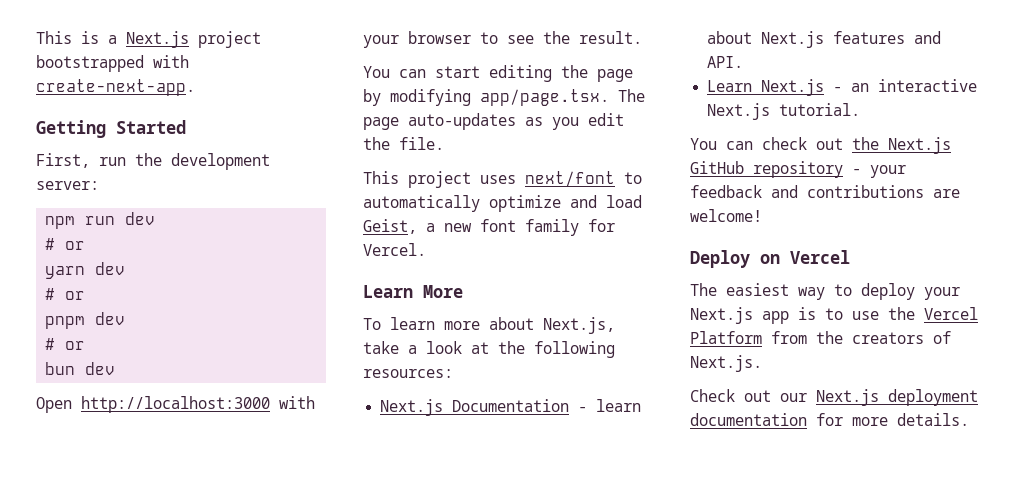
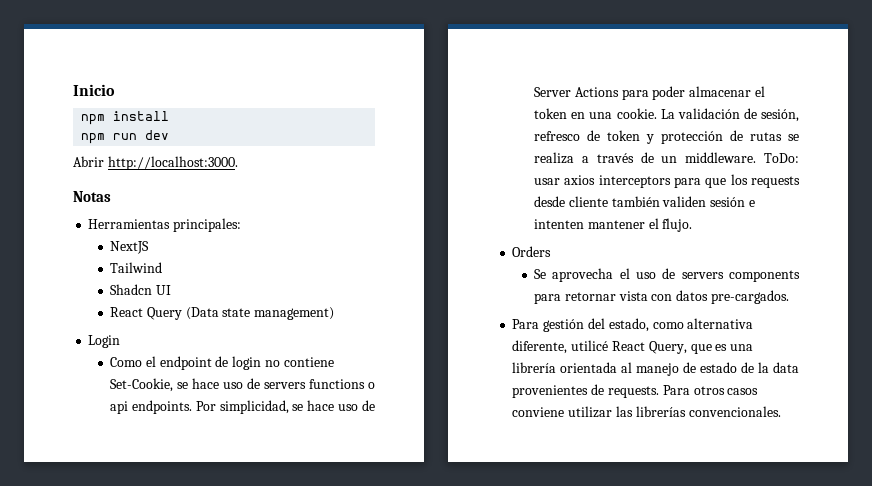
[36,31,261,48] [36,55,189,72] [36,79,195,96] [36,120,186,138] [36,153,270,170] [36,181,99,190] [45,212,156,229] [45,238,86,250] [45,262,126,279] [45,288,86,300] [45,312,126,329] [45,338,86,350] [45,362,116,375] [36,396,315,413] [363,31,642,48] [363,65,633,82] [363,89,645,106] [363,113,624,130] [363,137,444,150] [363,171,642,188] [363,195,642,212] [363,219,615,236] [363,243,426,256] [363,285,463,298] [363,317,615,334] [363,341,615,358] [363,369,453,378] [380,399,642,416] [707,31,942,48] [707,56,744,68] [707,79,978,96] [707,103,861,120] [690,137,951,154] [690,161,906,178] [690,185,960,198] [690,209,762,222] [690,250,850,268] [690,283,960,300] [690,307,978,324] [690,331,951,344] [690,355,762,372] [690,389,978,406] [690,413,969,426] This is a Next.js project bootstrapped with create-next-app. // Getting Started // First, run the development server: // npm run dev // # or // yarn dev // # or // pnpm dev // # or // bun dev // Open http://localhost:3000 with your browser to see the result. // You can start editing the page by modifying app/page.tsx. The page auto-updates as you edit the file. // This project uses next/font to automatically optimize and load Geist, a new font family for Vercel. // Learn More // To learn more about Next.js, take a look at the following resources: // Next.js Documentation - learn about Next.js features and API. // Learn Next.js - an interactive Next.js tutorial. // You can check out the Next.js GitHub repository - your feedback and contributions are welcome! // Deploy on Vercel // The easiest way to deploy your Next.js app is to use the Vercel Platform from the creators of Next.js. // Check out our Next.js deployment documentation for more details. -> [73,84,115,96] [81,111,170,125] [81,130,170,144] [73,156,238,170] [73,191,111,202] [88,218,242,232] [110,241,150,254] [110,262,163,273] [110,284,171,295] [110,307,335,320] [88,335,121,348] [110,356,334,370] [110,378,375,392] [110,400,375,414] [534,86,766,100] [534,108,799,122] [534,130,799,144] [534,152,799,164] [534,174,800,188] [534,196,756,207] [534,218,693,232] [512,246,552,257] [534,268,800,282] [534,290,790,304] [512,318,754,332] [512,340,754,354] [512,362,799,376] [512,384,759,398] [512,406,781,418] Inicio // npm install // npm run dev // Abrir http://localhost:3000. // Notas // Herramientas principales: // NextJS // Tailwind // Shadcn UI // React Query (Data state management) // Login // Como el endpoint de login no contiene Set-Cookie, se hace uso de servers functions o api endpoints. Por simplicidad, se hace uso de Server Actions para poder almacenar el token en una cookie. La validación de sesión, refresco de token y protección de rutas se realiza a través de un middleware. ToDo: usar axios interceptors para que los requests desde cliente también validen sesión e intenten mantener el flujo. // Orders // Se aprovecha el uso de servers components para retornar vista con datos pre-cargados. // Para gestión del estado, como alternativa diferente, utilicé React Query, que es una librería orientada al manejo de estado de la data provenientes de requests. Para otros casos conviene utilizar las librerías convencionales.

